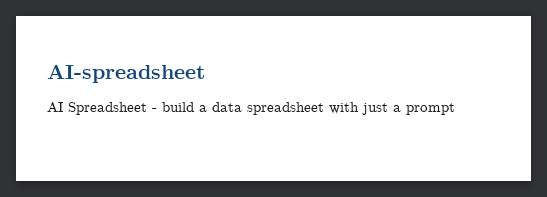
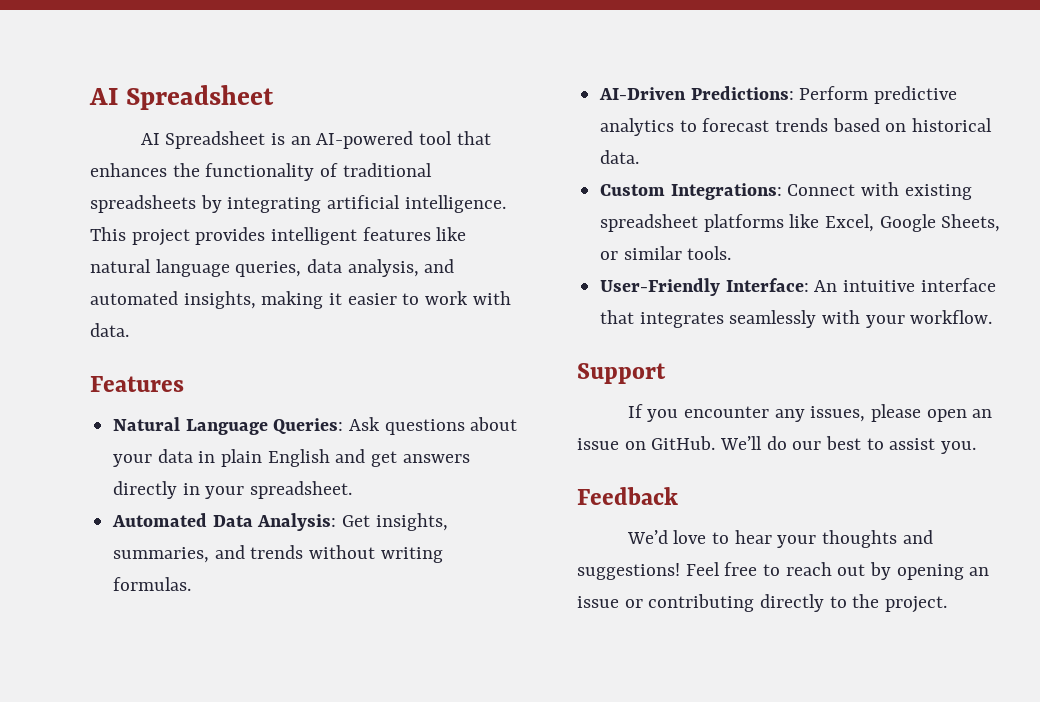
[47,64,205,83] [47,102,455,115] AI-spreadsheet // AI Spreadsheet - build a data spreadsheet with just a prompt -> [89,85,274,110] [140,131,491,149] [90,163,432,181] [90,195,506,213] [90,227,467,246] [90,259,455,277] [90,291,511,309] [90,323,129,337] [90,376,184,392] [113,417,518,435] [113,449,470,467] [113,481,353,499] [112,513,448,531] [113,545,443,563] [113,577,192,591] [599,86,958,104] [600,118,993,136] [600,150,640,164] [600,182,972,200] [600,214,1001,232] [600,246,732,260] [600,278,996,296] [600,310,993,328] [577,363,666,384] [627,404,993,422] [577,436,977,454] [577,487,678,505] [626,530,933,548] [577,562,990,580] [577,594,948,613] AI Spreadsheet // AI Spreadsheet is an AI-powered tool that enhances the functionality of traditional spreadsheets by integrating artificial intelligence. This project provides intelligent features like natural language queries, data analysis, and automated insights, making it easier to work with data. // Features // Natural Language Queries: Ask questions about your data in plain English and get answers directly in your spreadsheet. // Automated Data Analysis: Get insights, summaries, and trends without writing formulas. // AI-Driven Predictions: Perform predictive analytics to forecast trends based on historical data. // Custom Integrations: Connect with existing spreadsheet platforms like Excel, Google Sheets, or similar tools. // User-Friendly Interface: An intuitive interface that integrates seamlessly with your workflow. // Support // If you encounter any issues, please open an issue on GitHub. We’ll do our best to assist you. // Feedback // We’d love to hear your thoughts and suggestions! Feel free to reach out by opening an issue or contributing directly to the project.

